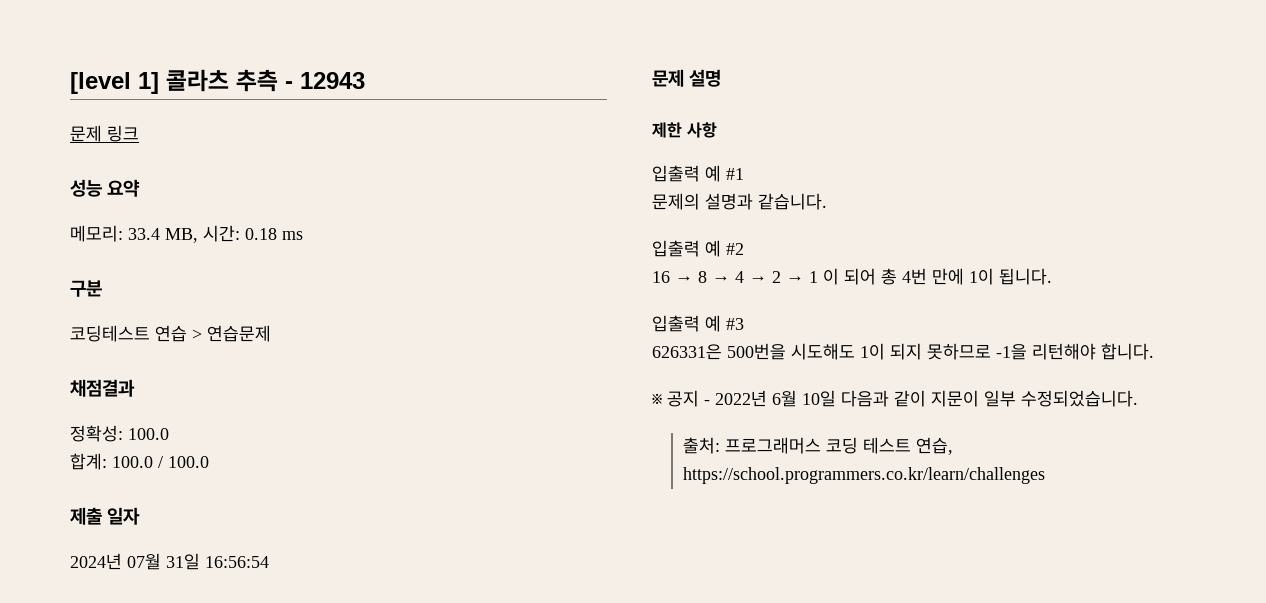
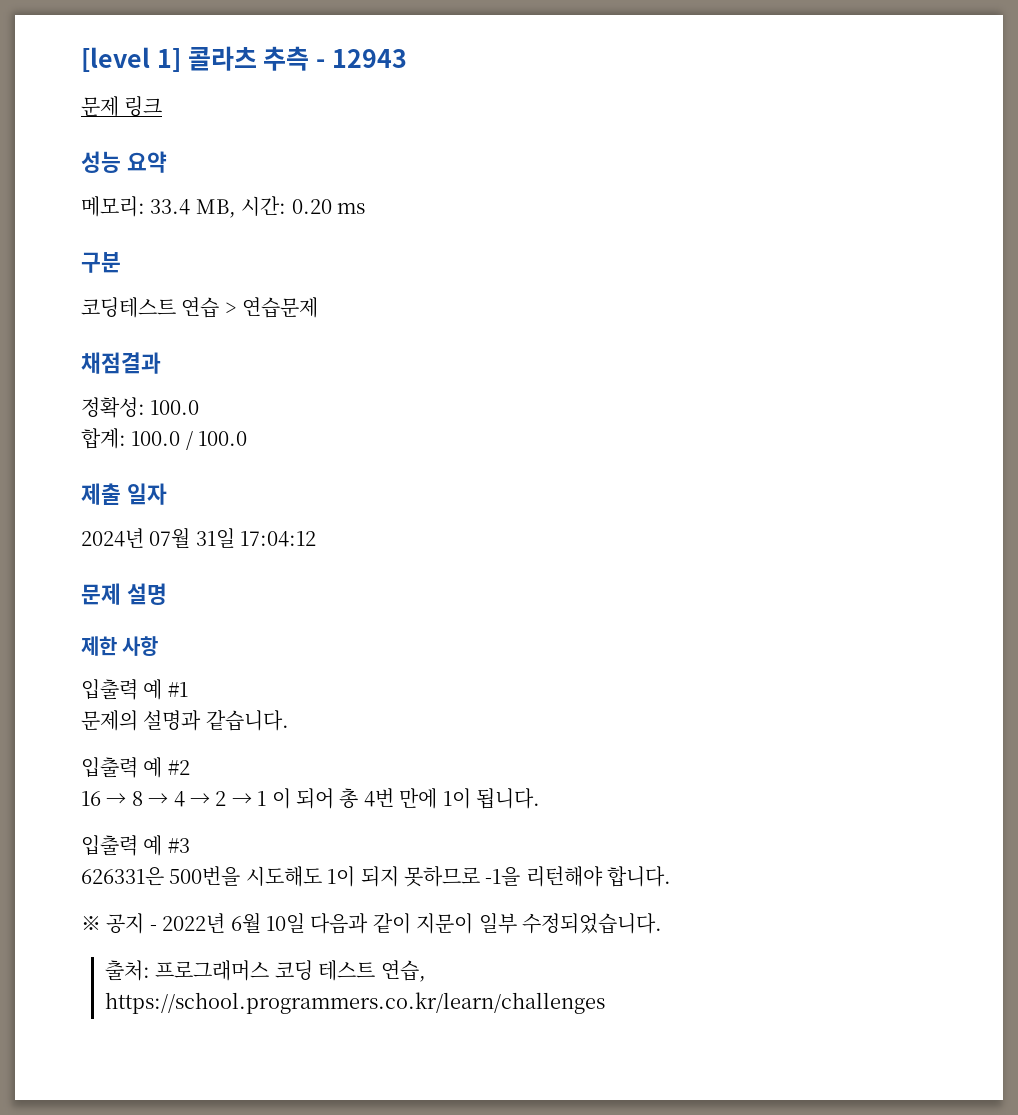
[245,228,277,240] 0.18 -> [291,199,332,214] 0.20
[205,556,269,568] 16:56:54 -> [240,531,317,547] 17:04:12

